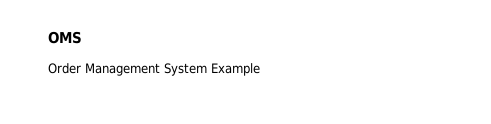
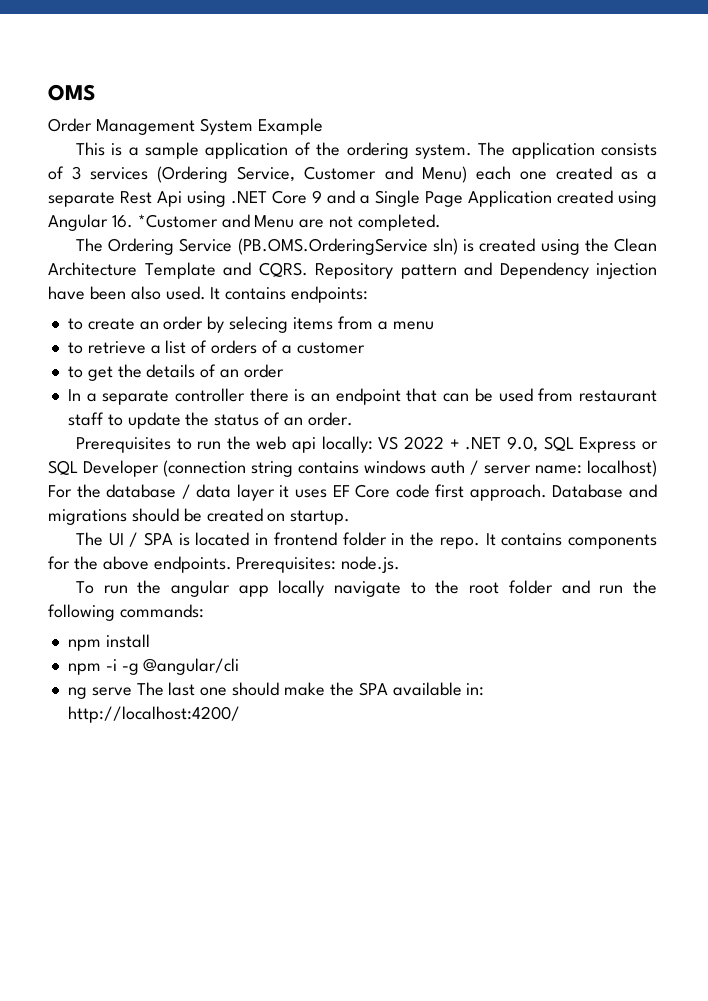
(260, 69) none -> [75,142,657,159] [48,166,657,183] [48,190,657,207] [48,214,442,231] [75,238,657,255] [48,262,657,279] [48,286,369,303] [67,316,434,333] [67,340,365,354] [67,364,284,381] [67,388,658,405] [67,412,353,429] [75,436,658,453] [48,460,657,477] [48,484,657,501] [48,508,351,525] [75,532,658,549] [48,556,401,573] [75,580,657,597] [48,604,204,621] [67,634,150,651] [67,658,240,675] [67,682,485,699] [67,706,240,723] // This is a sample application of the ordering system. The application consists of 3 services (Ordering Service, Customer and Menu) each one created as a separate Rest Api using .NET Core 9 and a Single Page Application created using Angular 16. *Customer and Menu are not completed. // The Ordering Service (PB.OMS.OrderingService sln) is created using the Clean Architecture Template and CQRS. Repository pattern and Dependency injection have been also used. It contains endpoints: // to create an order by selecing items from a menu // to retrieve a list of orders of a customer // to get the details of an order // In a separate controller there is an endpoint that can be used from restaurant staff to update the status of an order. // Prerequisites to run the web api locally: VS 2022 + .NET 9.0, SQL Express or SQL Developer (connection string contains windows auth / server name: localhost) For the database / data layer it uses EF Core code first approach. Database and migrations should be created on startup. // The UI / SPA is located in frontend folder in the repo. It contains components for the above endpoints. Prerequisites: node.js. // To run the angular app locally navigate to the root folder and run the following commands: // npm install // npm -i -g @angular/cli // ng serve The last one should make the SPA available in: http://localhost:4200/

